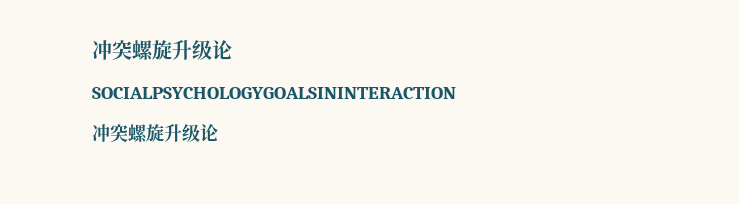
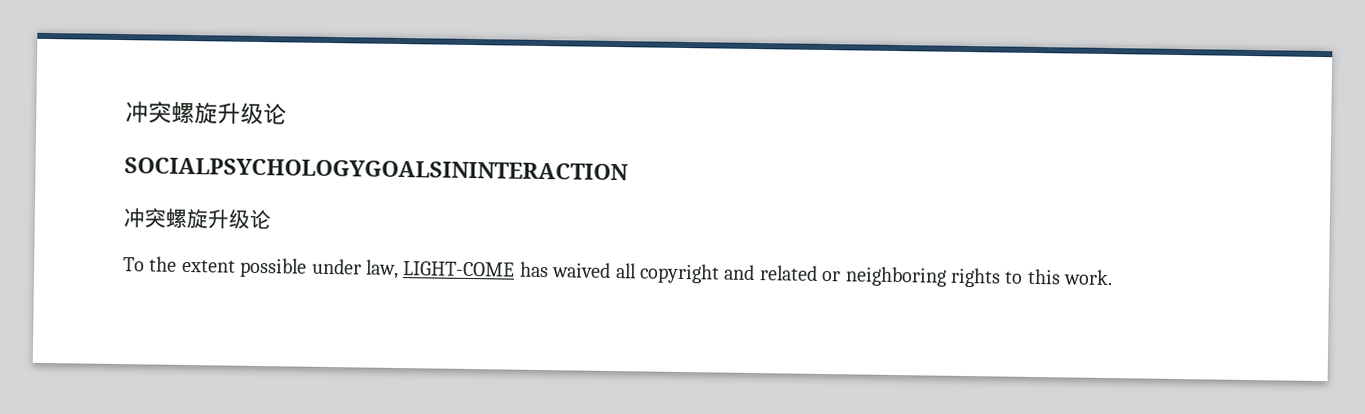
(218, 133) none -> [123,256,1114,288] // To the extent possible under law, LIGHT-COME has waived all copyright and related or neighboring rights to this work.

